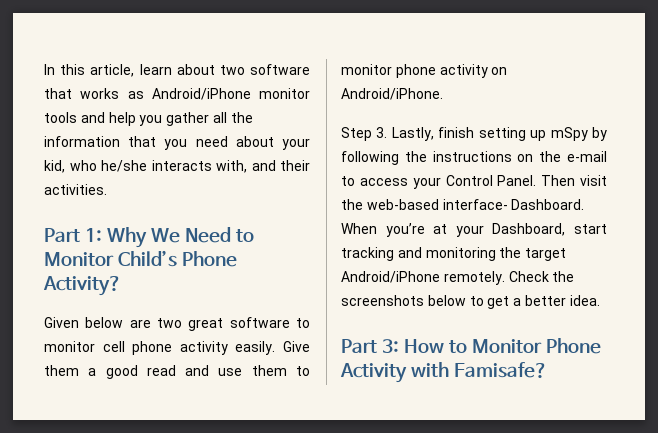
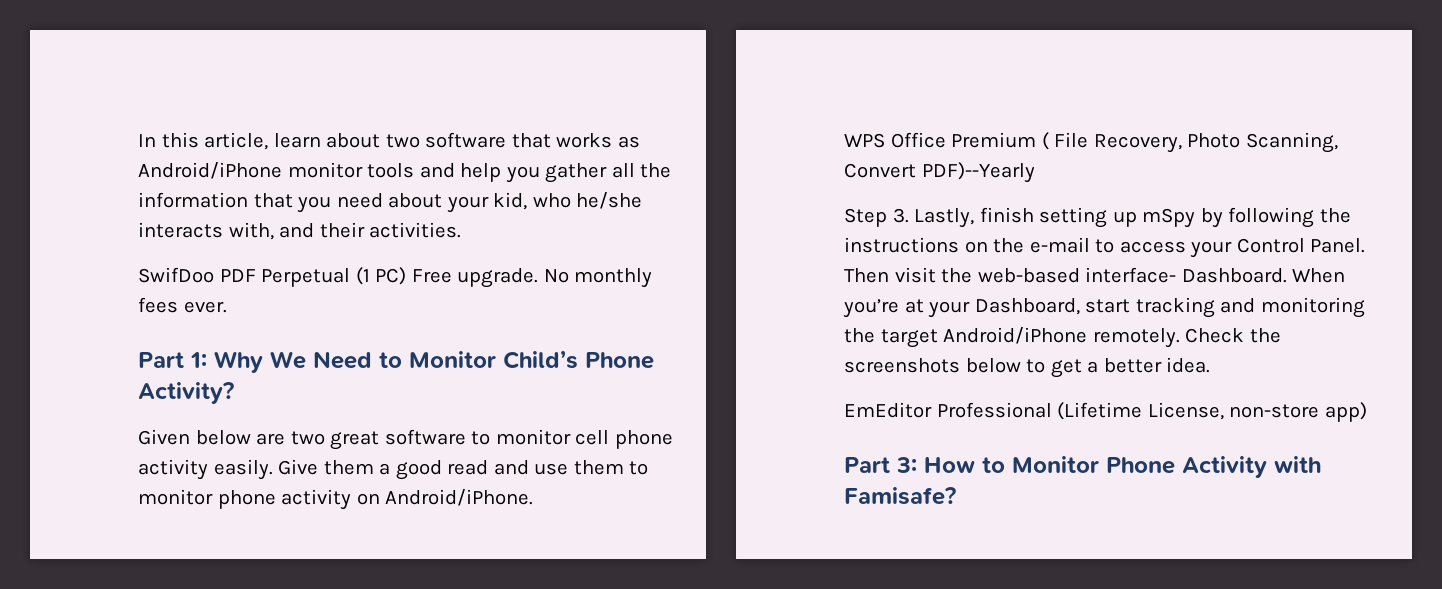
(107, 189) none -> [138,267,653,288] [138,297,227,313] // SwifDoo PDF Perpetual (1 PC) Free upgrade. No monthly fees ever.
(443, 94) none -> [844,132,1338,153] [844,162,1035,183] // WPS Office Premium ( File Recovery, Photo Scanning, Convert PDF)--Yearly
(600, 300) none -> [844,402,1367,422] // EmEditor Professional (Lifetime License, non-store app)

